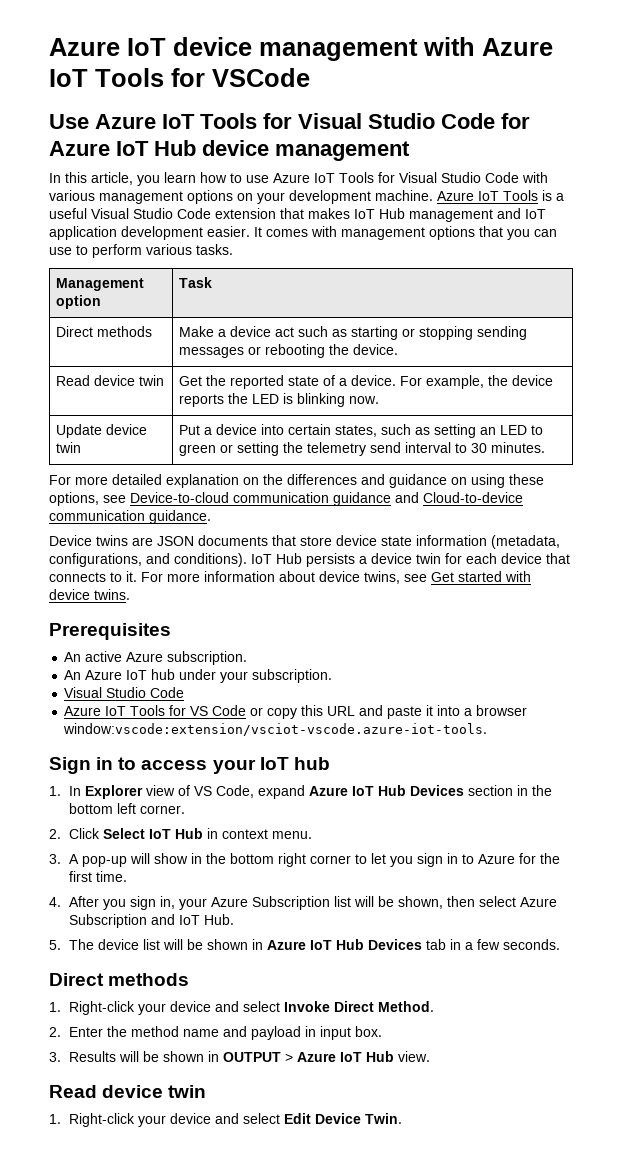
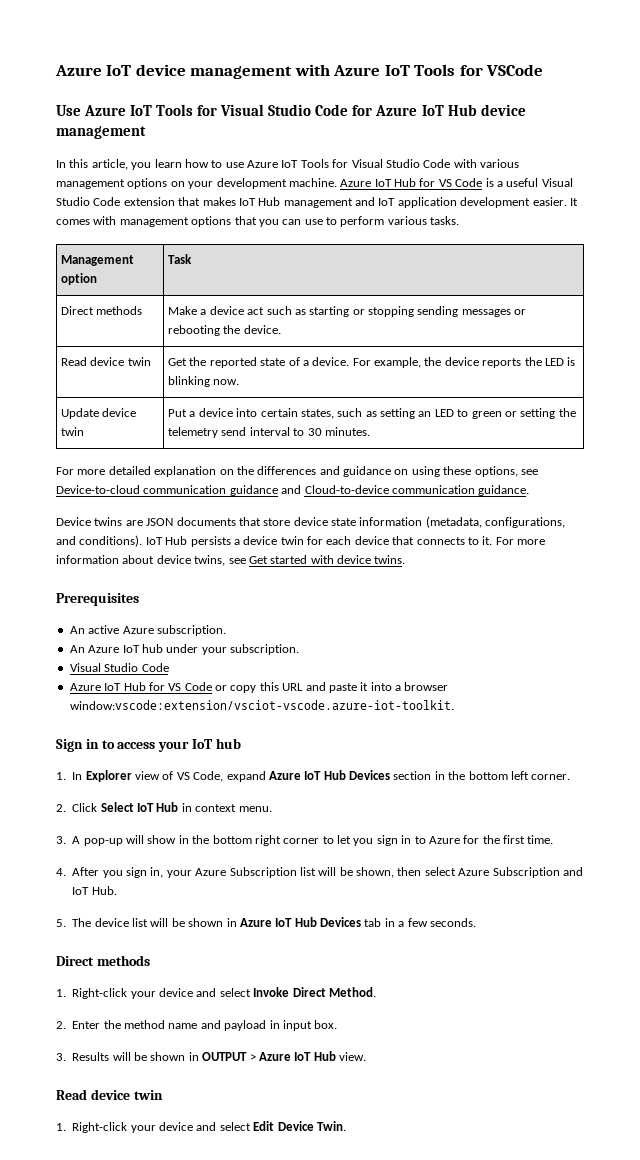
[503,190,538,201] Tools -> [394,178,483,187] Hub for VS Code
[130,705,166,716] Tools -> [123,682,146,691] Hub
[63,723,488,736] window:vscode:extension/vsciot-vscode.azure-iot-tools. -> [69,700,454,710] window:vscode:extension/vsciot-vscode.azure-iot-toolkit.

